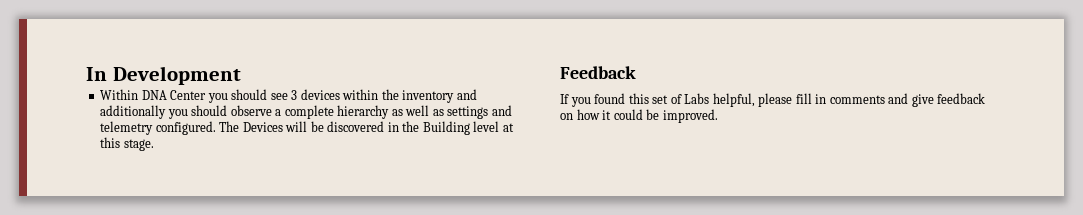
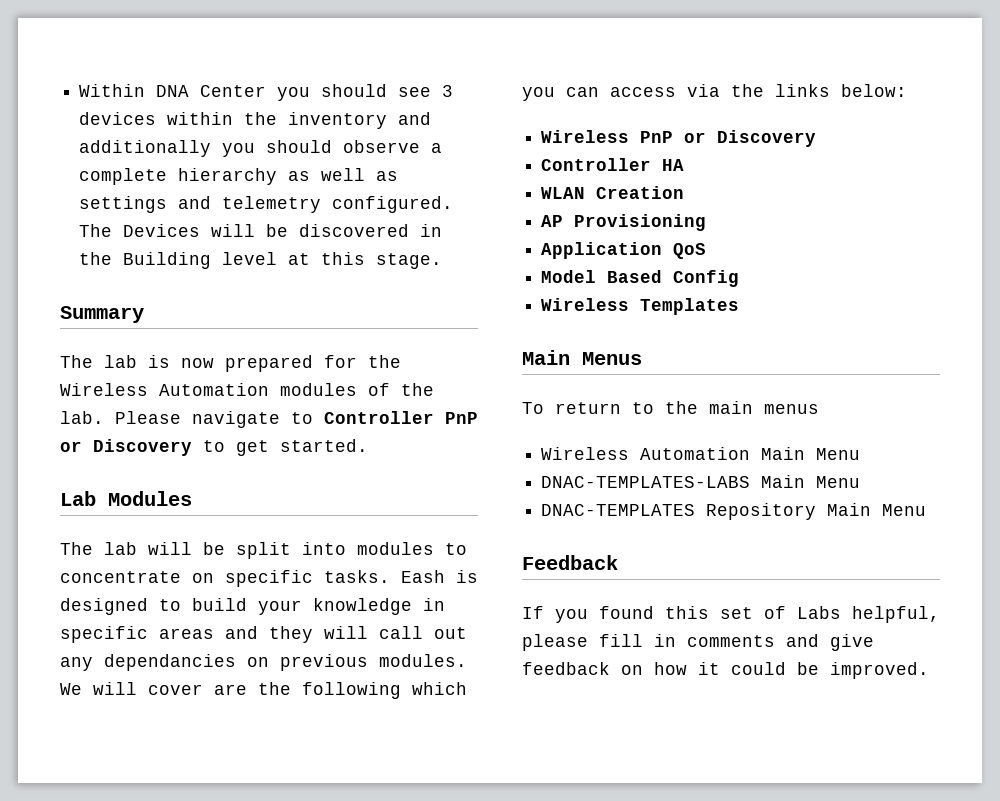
[86,66,241,85] In Development // -> (79, 90) none
(154, 145) none -> [60,306,144,323] [60,355,401,372] [60,383,434,396] [60,411,478,428] [60,439,368,456] [60,491,192,506] [60,542,467,559] [60,570,478,587] [60,598,445,615] [60,626,467,643] [60,654,467,671] [60,682,467,699] [522,84,907,101] [541,130,817,147] [541,158,685,171] [541,186,685,199] [541,214,707,231] [541,242,707,259] [541,270,740,287] [541,298,740,315] [522,350,642,365] [522,401,819,414] [541,447,861,460] [541,475,861,488] [541,503,927,520] // Summary // The lab is now prepared for the Wireless Automation modules of the lab. Please navigate to Controller PnP or Discovery to get started. // Lab Modules // The lab will be split into modules to concentrate on specific tasks. Eash is designed to build your knowledge in specific areas and they will call out any dependancies on previous modules. We will cover are the following which you can access via the links below: // Wireless PnP or Discovery // Controller HA // WLAN Creation // AP Provisioning // Application QoS // Model Based Config // Wireless Templates // Main Menus // To return to the main menus // Wireless Automation Main Menu // DNAC-TEMPLATES-LABS Main Menu // DNAC-TEMPLATES Repository Main Menu

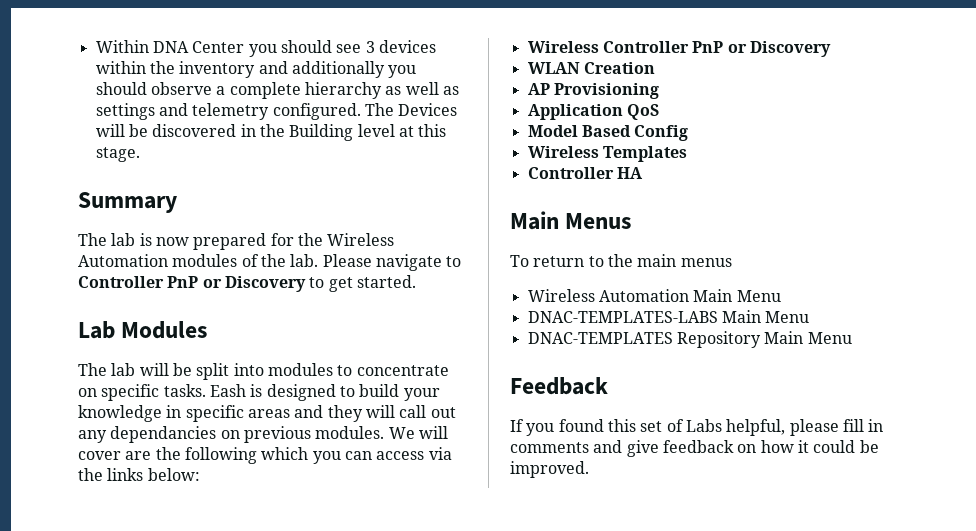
[640,130,817,147] [541,158,685,171] PnP or Discovery // Controller HA -> [602,41,831,57] Controller PnP or Discovery
(740, 306) none -> [527,167,643,179] // Controller HA

